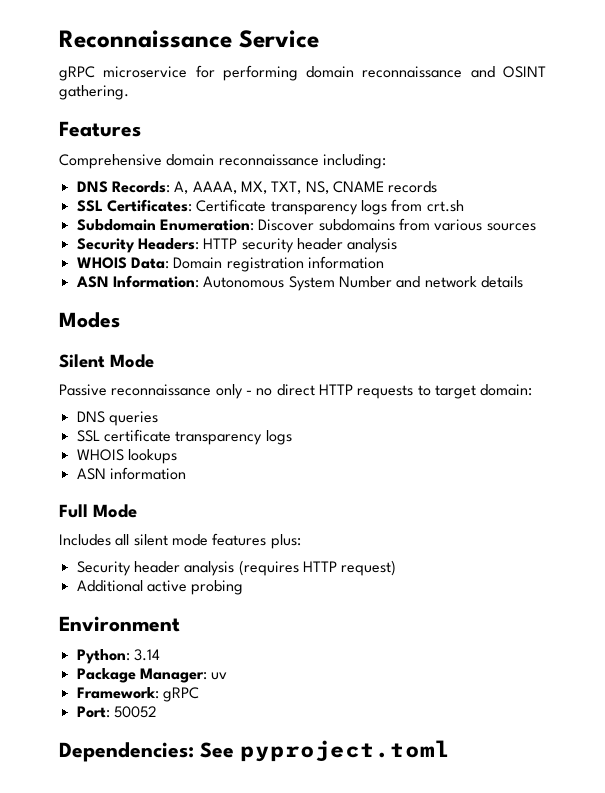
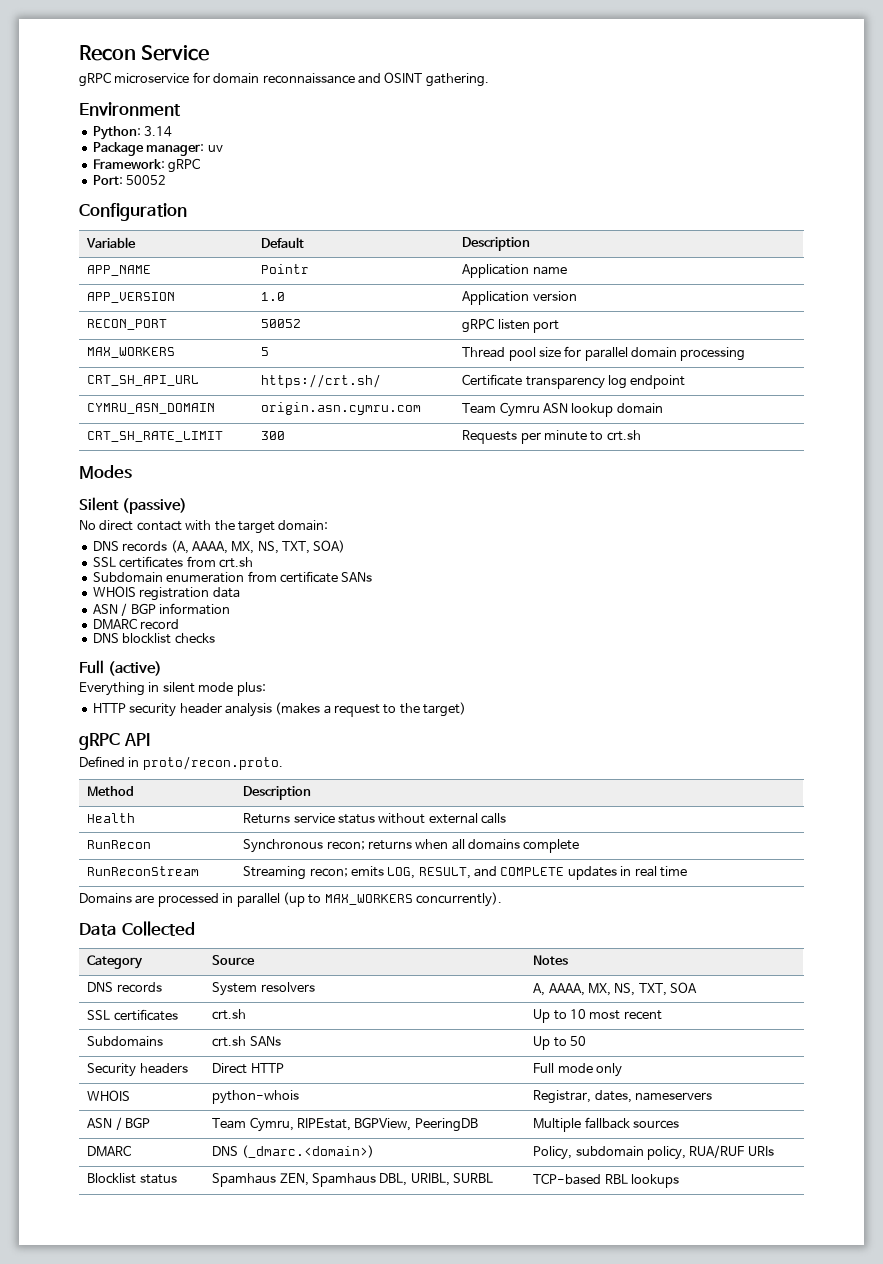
[59,30,232,48] Reconnaissance -> [79,45,136,61] Recon
[222,65,298,81] performing -> (210, 77) none
[59,121,141,137] [59,154,386,169] [76,181,438,194] [76,199,464,215] [76,218,536,231] [76,238,398,253] [76,256,384,272] [75,275,523,291] [59,312,120,328] [59,354,154,368] [59,384,533,399] [76,411,158,426] [76,429,292,445] [76,449,177,464] [76,467,186,480] [59,504,137,518] [59,533,301,549] [76,560,397,576] [76,580,244,595] // Features // Comprehensive domain reconnaissance including: // DNS Records: A, AAAA, MX, TXT, NS, CNAME records // SSL Certificates: Certificate transparency logs from crt.sh // Subdomain Enumeration: Discover subdomains from various sources // Security Headers: HTTP security header analysis // WHOIS Data: Domain registration information // ASN Information: Autonomous System Number and network details // Modes // Silent Mode // Passive reconnaissance only - no direct HTTP requests to target domain: // DNS queries // SSL certificate transparency logs // WHOIS lookups // ASN information // Full Mode // Includes all silent mode features plus: // Security header analysis (requires HTTP request) // Additional active probing -> (489, 80) none
[139,668,207,683] Manager: -> [146,144,205,156] manager:
[59,740,450,762] Dependencies: See pyproject.toml -> [79,203,187,221] [86,237,137,248] [261,237,305,248] [462,237,531,251] [87,265,152,276] [261,264,310,274] [462,264,567,278] [87,292,176,303] [261,292,286,301] [462,291,577,305] [87,319,168,330] [261,319,302,328] [462,318,559,333] [87,347,176,358] [261,347,270,356] [462,346,746,361] [87,375,200,386] [261,374,382,388] [462,374,686,389] [87,403,216,414] [261,402,422,415] [462,402,663,417] [87,431,224,442] [261,431,286,440] [462,430,641,444] [79,465,132,479] [79,497,187,514] [79,520,329,534] [92,540,346,554] [92,556,253,568] [92,571,373,583] [92,586,240,601] [92,603,230,616] [92,618,180,630] [92,633,215,644] [79,660,162,676] [79,682,266,696] [92,702,467,717] [79,733,150,750] [79,756,283,770] [87,786,135,796] [243,786,312,800] [87,813,136,823] [243,813,507,824] [87,840,152,849] [243,839,580,853] [87,866,200,876] [243,866,687,880] [79,892,502,907] [79,921,195,936] [87,955,144,969] [212,955,256,965] [533,955,569,965] [87,982,162,993] [212,982,315,996] [533,982,698,996] [87,1009,178,1021] [212,1009,247,1020] [533,1009,662,1023] [87,1036,164,1047] [212,1036,281,1047] [533,1036,586,1050] [87,1063,188,1077] [212,1063,284,1074] [533,1063,622,1077] [87,1090,131,1101] [212,1090,300,1104] [533,1090,712,1104] [87,1117,150,1130] [212,1117,478,1132] [533,1117,679,1132] [87,1145,132,1157] [212,1145,374,1158] [533,1145,774,1160] [87,1173,177,1184] [212,1173,494,1187] [533,1173,679,1188] Configuration // Variable | Default | Description // APP_NAME | Pointr | Application name // APP_VERSION | 1.0 | Application version // RECON_PORT | 50052 | gRPC listen port // MAX_WORKERS | 5 | Thread pool size for parallel domain processing // CRT_SH_API_URL | https://crt.sh/ | Certificate transparency log endpoint // CYMRU_ASN_DOMAIN | origin.asn.cymru.com | Team Cymru ASN lookup domain // CRT_SH_RATE_LIMIT | 300 | Requests per minute to crt.sh // Modes // Silent (passive) // No direct contact with the target domain: // DNS records (A, AAAA, MX, NS, TXT, SOA) // SSL certificates from crt.sh // Subdomain enumeration from certificate SANs // WHOIS registration data // ASN / BGP information // DMARC record // DNS blocklist checks // Full (active) // Everything in silent mode plus: // HTTP security header analysis (makes a request to the target) // gRPC API // Defined in proto/recon.proto. // Method | Description // Health | Returns service status without external calls // RunRecon | Synchronous recon; returns when all domains complete // RunReconStream | Streaming recon; emits LOG, RESULT, and COMPLETE updates in real time // Domains are processed in parallel (up to MAX_WORKERS concurrently). // Data Collected // Category | Source | Notes // DNS records | System resolvers | A, AAAA, MX, NS, TXT, SOA // SSL certificates | crt.sh | Up to 10 most recent // Subdomains | crt.sh SANs | Up to 50 // Security headers | Direct HTTP | Full mode only // WHOIS | python-whois | Registrar, dates, nameservers // ASN / BGP | Team Cymru, RIPEstat, BGPView, PeeringDB | Multiple fallback sources // DMARC | DNS (_dmarc.<domain>) | Policy, subdomain policy, RUA/RUF URIs // Blocklist status | Spamhaus ZEN, Spamhaus DBL, URIBL, SURBL | TCP-based RBL lookups

